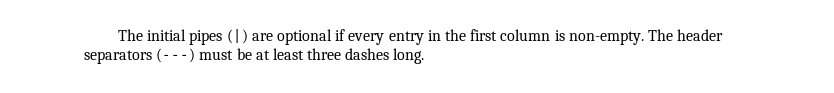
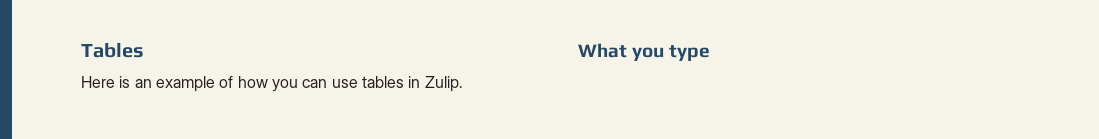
[118,29,724,45] [84,48,425,64] The initial pipes (|) are optional if every entry in the first column is non-empty. The header separators (---) must be at least three dashes long. -> [81,43,144,58] [81,76,463,92] [578,43,711,61] Tables // Here is an example of how you can use tables in Zulip. // What you type

